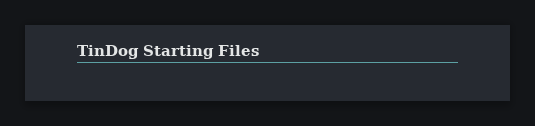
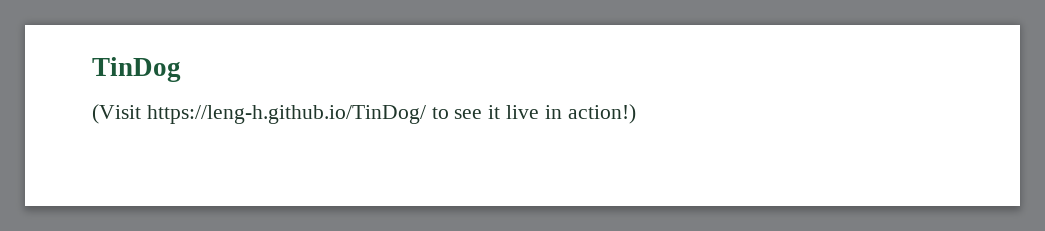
[143,45,259,59] Starting Files -> [92,104,636,124] // (Visit https://leng-h.github.io/TinDog/ to see it live in action!)

